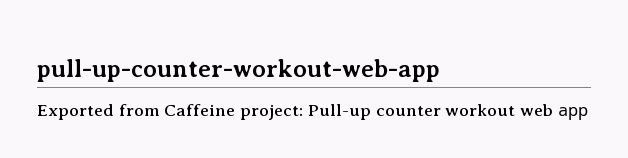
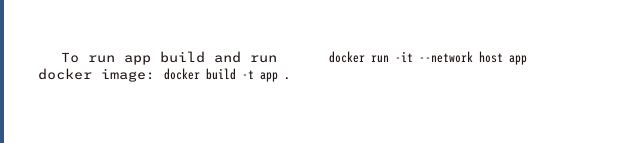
[37,59,440,82] [37,104,554,120] pull-up-counter-workout-web-app // Exported from Caffeine project: Pull-up counter workout web -> [60,51,277,65] [38,68,290,82] [329,51,503,63] To run app build and run docker image: docker build -t app . docker run -it --network host

